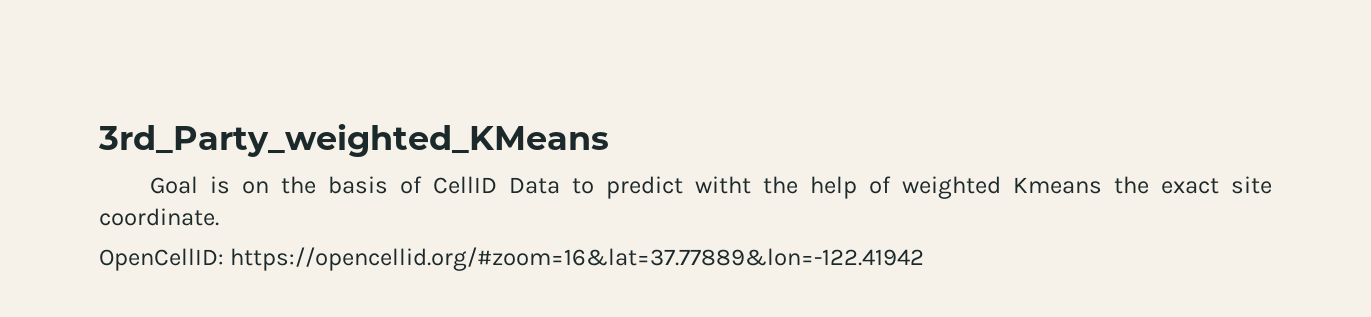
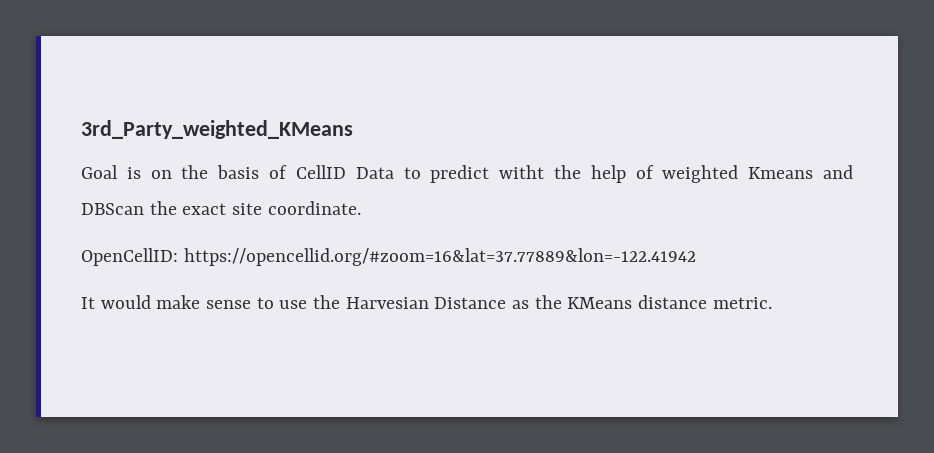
(1102, 185) none -> [823,165,853,179] [81,203,144,215] and DBScan
(925, 259) none -> [81,295,772,309] // It would make sense to use the Harvesian Distance as the KMeans distance metric.

